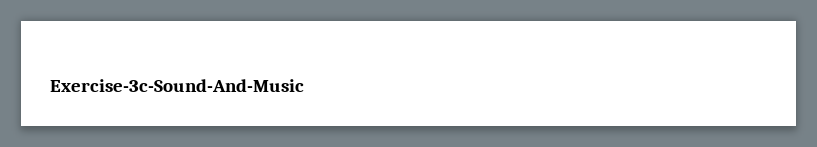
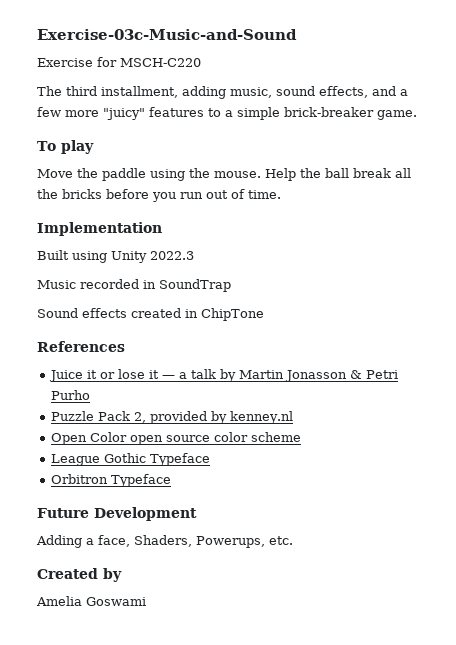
[50,79,304,92] Exercise-3c-Sound-And-Music -> [37,29,297,40] [37,57,201,67] [37,86,408,99] [37,107,417,120] [37,140,94,154] [37,168,411,181] [37,189,281,202] [37,222,162,236] [37,250,194,263] [37,279,231,292] [37,308,264,321] [37,341,125,352] [48,369,398,382] [50,390,90,400] [50,411,293,424] [50,432,301,445] [50,453,210,466] [50,474,171,487] [37,507,197,521] [36,535,293,548] [37,568,122,582] [36,596,146,606] Exercise-03c-Music-and-Sound // Exercise for MSCH-C220 // The third installment, adding music, sound effects, and a few more "juicy" features to a simple brick-breaker game. // To play // Move the paddle using the mouse. Help the ball break all the bricks before you run out of time. // Implementation // Built using Unity 2022.3 // Music recorded in SoundTrap // Sound effects created in ChipTone // References // Juice it or lose it — a talk by Martin Jonasson & Petri Purho // Puzzle Pack 2, provided by kenney.nl // Open Color open source color scheme // League Gothic Typeface // Orbitron Typeface // Future Development // Adding a face, Shaders, Powerups, etc. // Created by // Amelia Goswami

